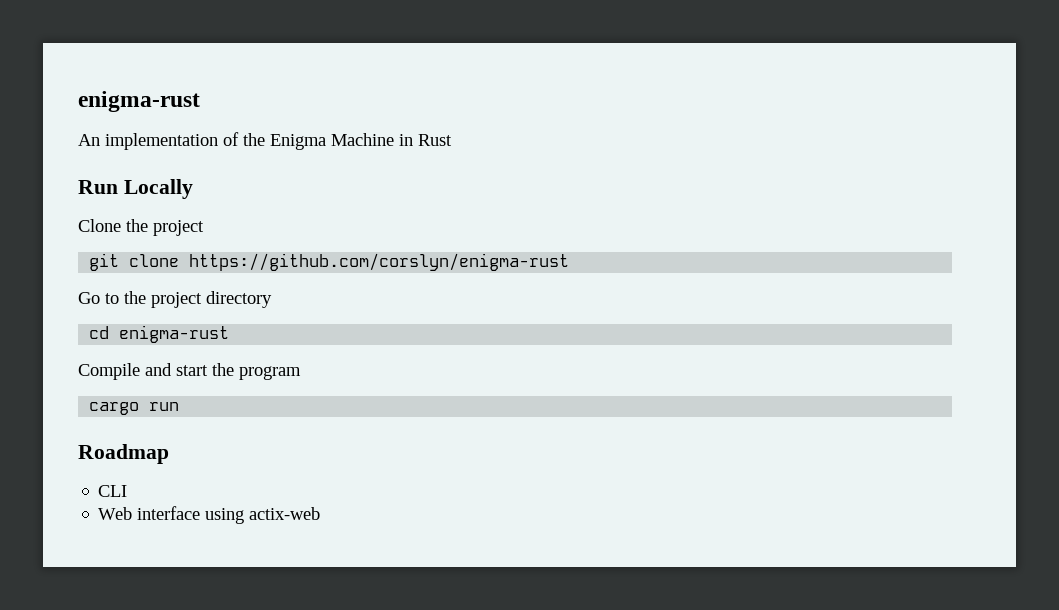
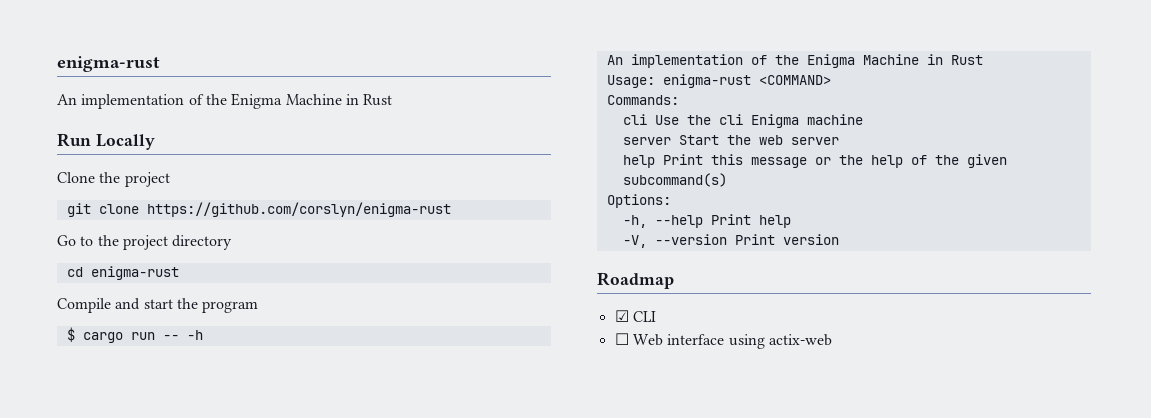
(301, 373) none -> [66,327,75,342] $
(180, 406) none -> [162,330,203,340] [606,54,983,68] [606,74,831,88] [606,95,679,105] [622,114,863,128] [622,135,839,145] [622,154,1007,168] [622,173,727,187] [606,194,671,208] [622,214,791,228] [622,234,839,248] -- -h // An implementation of the Enigma Machine in Rust // Usage: enigma-rust <COMMAND> // Commands: // cli Use the cli Enigma machine // server Start the web server // help Print this message or the help of the given subcommand(s) // Options: // -h, --help Print help // -V, --version Print version
(169, 454) none -> [614,310,629,322] ☑
(128, 491) none -> [614,333,629,345] ☐

